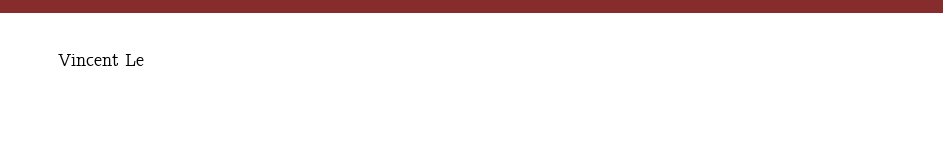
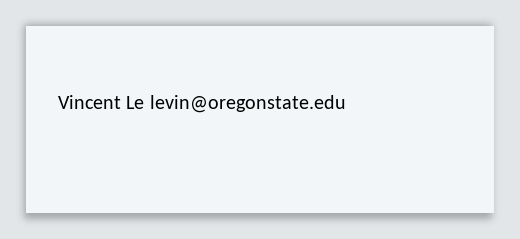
(144, 60) none -> [149,95,346,113] levin@oregonstate.edu

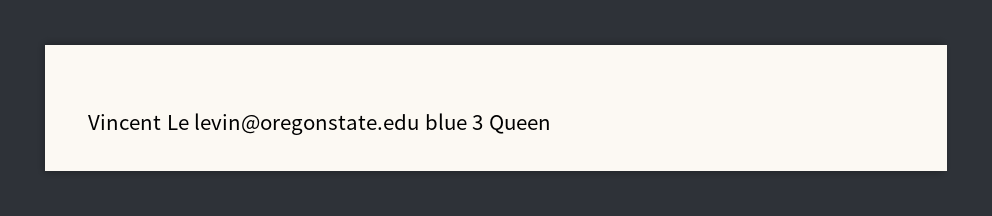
(346, 104) none -> [424,113,551,134] blue 3 Queen

